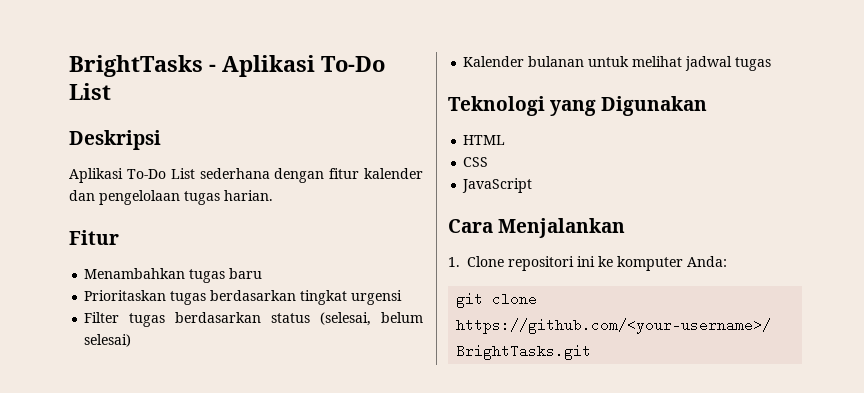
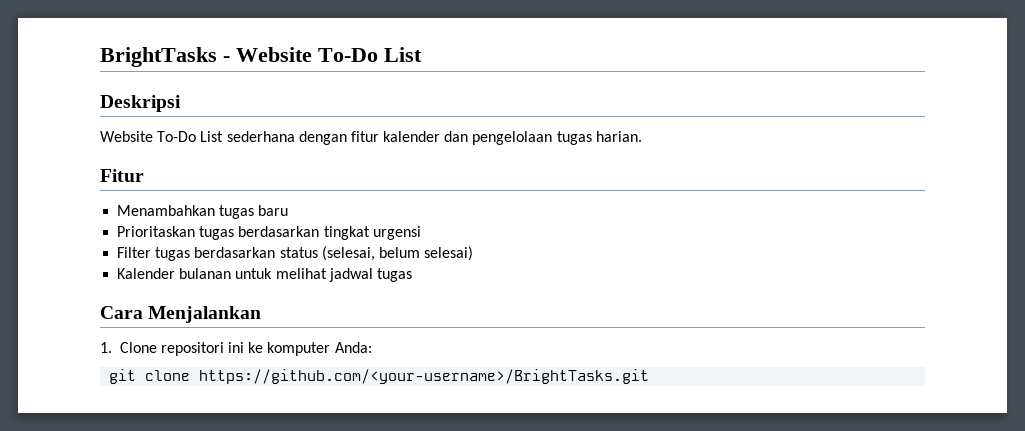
[222,55,315,77] Aplikasi -> [236,47,312,62] Website
[69,168,123,183] Aplikasi -> [100,131,153,142] Website
[448,96,708,116] [463,135,506,145] [463,157,489,167] [462,178,533,193] // Teknologi yang Digunakan // HTML // CSS // JavaScript -> (412, 275) none

